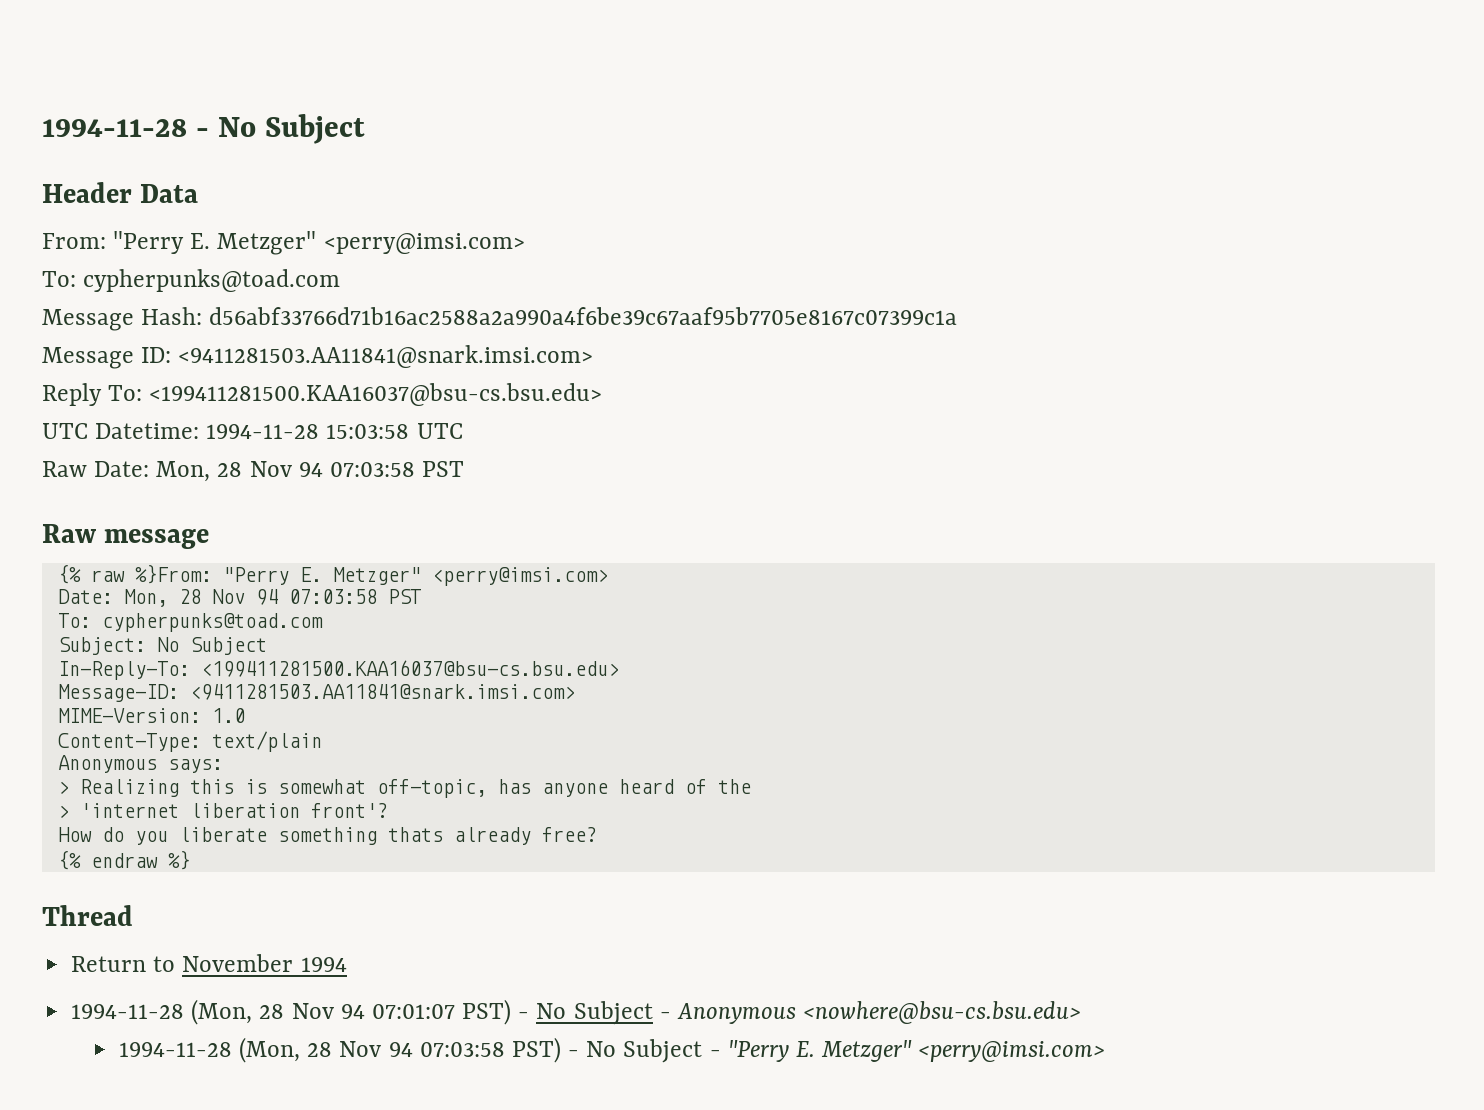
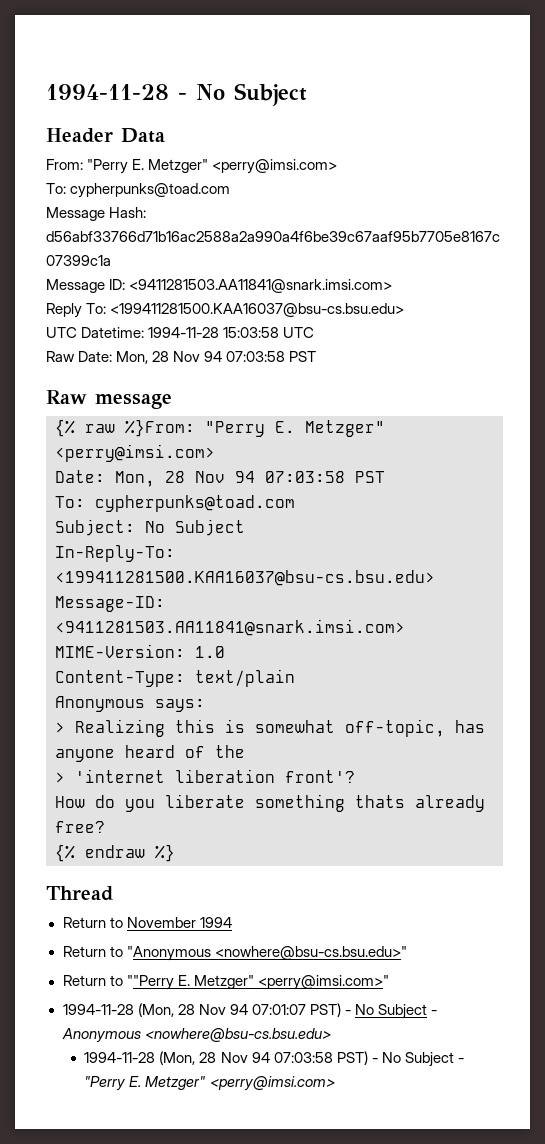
(347, 964) none -> [62,946,407,961] [62,975,389,990] // Return to "Anonymous <nowhere@bsu-cs.bsu.edu>" // Return to ""Perry E. Metzger" <perry@imsi.com>"

